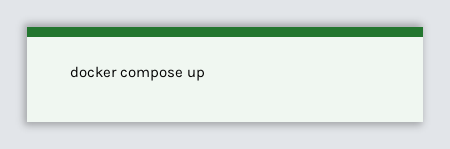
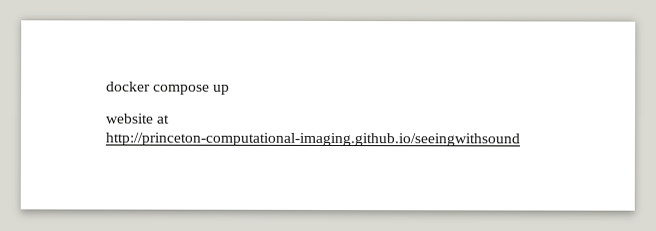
(206, 75) none -> [105,113,171,124] [105,132,520,147] // website at http://princeton-computational-imaging.github.io/seeingwithsound

